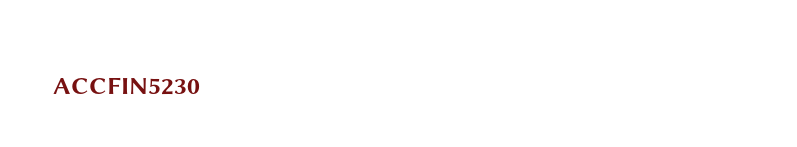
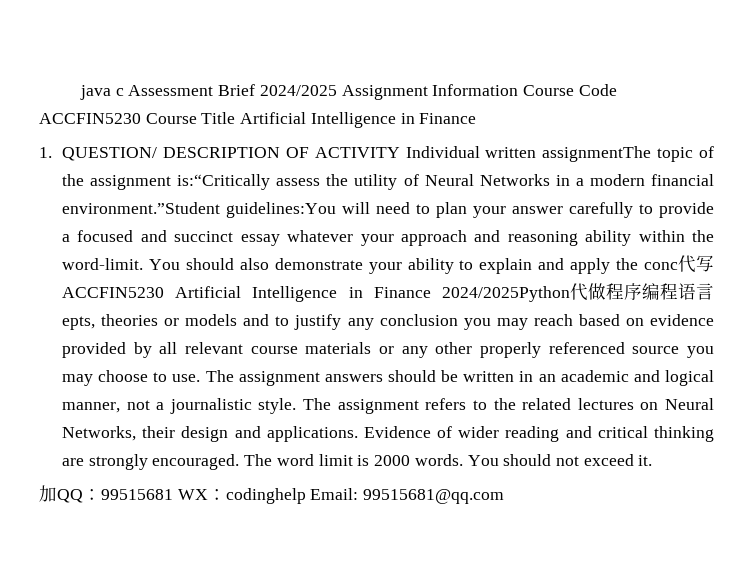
[53,77,200,95] ACCFIN5230 -> [79,84,617,100] [39,112,477,128] [39,146,714,162] [62,174,714,190] [62,202,715,218] [62,230,714,246] [62,255,714,274] [62,283,714,302] [62,314,714,330] [62,342,714,358] [62,370,714,386] [62,398,715,414] [62,426,715,442] [62,454,653,470] [39,485,505,504] java c Assessment Brief 2024/2025 Assignment Information Course Code ACCFIN5230 Course Title Artificial Intelligence in Finance // 1. QUESTION/ DESCRIPTION OF ACTIVITY Individual written assignmentThe topic of the assignment is:“Critically assess the utility of Neural Networks in a modern financial environment.”Student guidelines:You will need to plan your answer carefully to provide a focused and succinct essay whatever your approach and reasoning ability within the word-limit. You should also demonstrate your ability to explain and apply the conc代写ACCFIN5230 Artificial Intelligence in Finance 2024/2025Python代做程序编程语言epts, theories or models and to justify any conclusion you may reach based on evidence provided by all relevant course materials or any other properly referenced source you may choose to use. The assignment answers should be written in an academic and logical manner, not a journalistic style. The assignment refers to the related lectures on Neural Networks, their design and applications. Evidence of wider reading and critical thinking are strongly encouraged. The word limit is 2000 words. You should not exceed it. // 加QQ：99515681 WX：codinghelp Email: 99515681@qq.com

